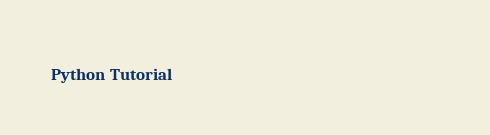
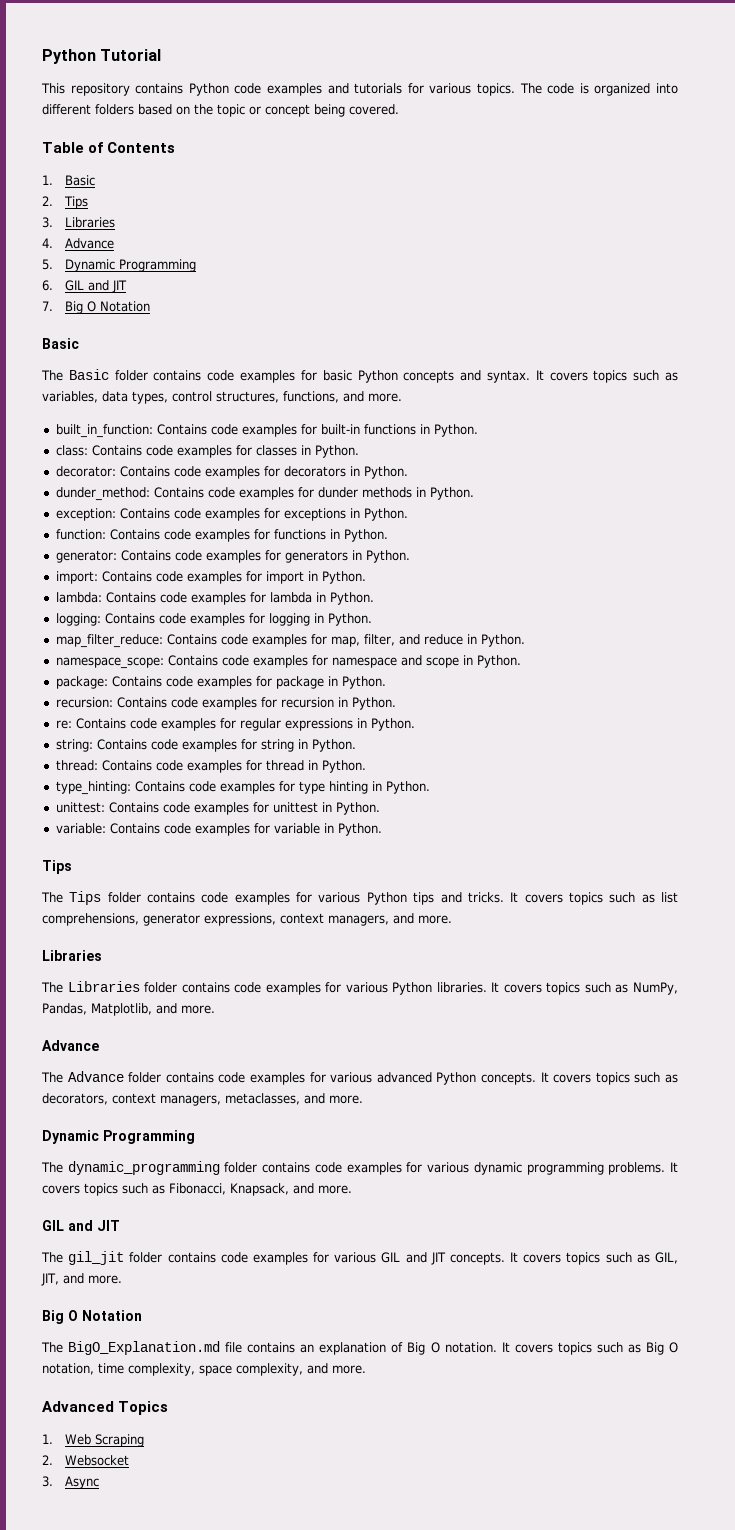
(172, 74) none -> [41,83,679,96] [42,104,399,117] [42,142,176,153] [42,175,96,186] [42,196,89,209] [42,217,116,228] [42,238,115,249] [42,259,197,272] [42,280,128,293] [42,301,151,314] [42,338,79,349] [41,369,678,383] [42,391,402,404] [55,424,478,438] [55,445,359,458] [55,466,408,479] [55,487,474,501] [55,508,408,521] [55,529,388,542] [55,550,410,563] [55,571,366,584] [55,592,374,605] [55,613,372,626] [55,634,525,648] [55,655,521,669] [55,676,386,689] [55,697,396,710] [55,718,415,731] [55,739,356,752] [55,760,366,773] [55,781,430,795] [55,802,380,815] [55,823,382,836] [42,860,72,874] [41,891,679,905] [42,913,452,926] [42,950,102,961] [41,981,678,995] [42,1003,215,1016] [42,1040,99,1051] [41,1071,679,1085] [42,1093,363,1106] [42,1130,195,1144] [41,1161,679,1175] [42,1183,352,1196] [42,1220,120,1231] [41,1251,678,1265] [41,1273,122,1286] [42,1310,142,1324] [41,1341,678,1355] [42,1363,366,1376] [42,1401,169,1415] [42,1434,145,1447] [42,1455,130,1466] [42,1476,100,1489] // This repository contains Python code examples and tutorials for various topics. The code is organized into different folders based on the topic or concept being covered. // Table of Contents // 1. Basic // 2. Tips // 3. Libraries // 4. Advance // 5. Dynamic Programming // 6. GIL and JIT // 7. Big O Notation // Basic // The Basic folder contains code examples for basic Python concepts and syntax. It covers topics such as variables, data types, control structures, functions, and more. // built_in_function: Contains code examples for built-in functions in Python. // class: Contains code examples for classes in Python. // decorator: Contains code examples for decorators in Python. // dunder_method: Contains code examples for dunder methods in Python. // exception: Contains code examples for exceptions in Python. // function: Contains code examples for functions in Python. // generator: Contains code examples for generators in Python. // import: Contains code examples for import in Python. // lambda: Contains code examples for lambda in Python. // logging: Contains code examples for logging in Python. // map_filter_reduce: Contains code examples for map, filter, and reduce in Python. // namespace_scope: Contains code examples for namespace and scope in Python. // package: Contains code examples for package in Python. // recursion: Contains code examples for recursion in Python. // re: Contains code examples for regular expressions in Python. // string: Contains code examples for string in Python. // thread: Contains code examples for thread in Python. // type_hinting: Contains code examples for type hinting in Python. // unittest: Contains code examples for unittest in Python. // variable: Contains code examples for variable in Python. // Tips // The Tips folder contains code examples for various Python tips and tricks. It covers topics such as list comprehensions, generator expressions, context managers, and more. // Libraries // The Libraries folder contains code examples for various Python libraries. It covers topics such as NumPy, Pandas, Matplotlib, and more. // Advance // The Advance folder contains code examples for various advanced Python concepts. It covers topics such as decorators, context managers, metaclasses, and more. // Dynamic Programming // The dynamic_programming folder contains code examples for various dynamic programming problems. It covers topics such as Fibonacci, Knapsack, and more. // GIL and JIT // The gil_jit folder contains code examples for various GIL and JIT concepts. It covers topics such as GIL, JIT, and more. // Big O Notation // The BigO_Explanation.md file contains an explanation of Big O notation. It covers topics such as Big O notation, time complexity, space complexity, and more. // Advanced Topics // 1. Web Scraping // 2. Websocket // 3. Async

